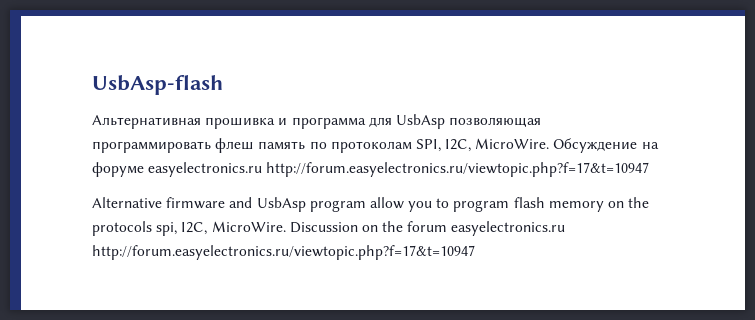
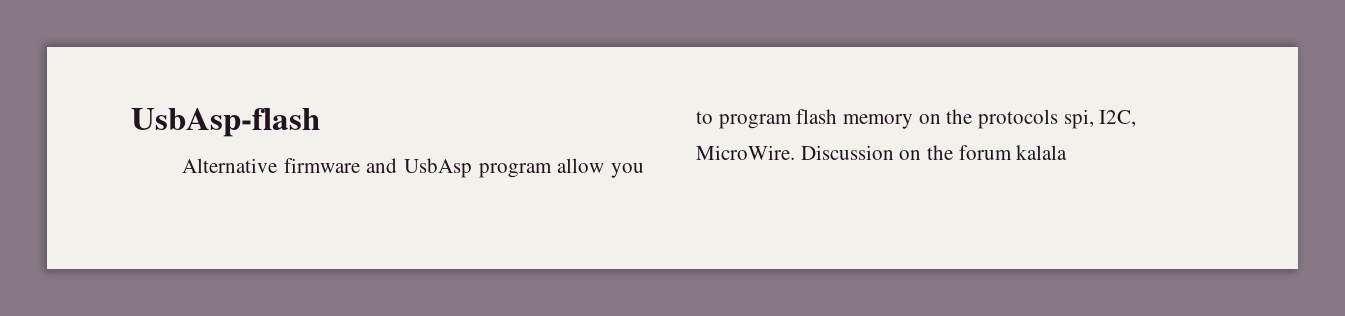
[92,114,542,129] [92,138,659,153] [92,162,650,177] // Альтернативная прошивка и программа для UsbAsp позволяющая программировать флеш память по протоколам SPI, I2C, MicroWire. Обсуждение на форуме easyelectronics.ru http://forum.easyelectronics.ru/viewtopic.php?f=17&t=10947 -> (320, 122) none
[451,221,566,236] [92,245,475,260] easyelectronics.ru http://forum.easyelectronics.ru/viewtopic.php?f=17&t=10947 -> [1016,145,1068,160] kalala

